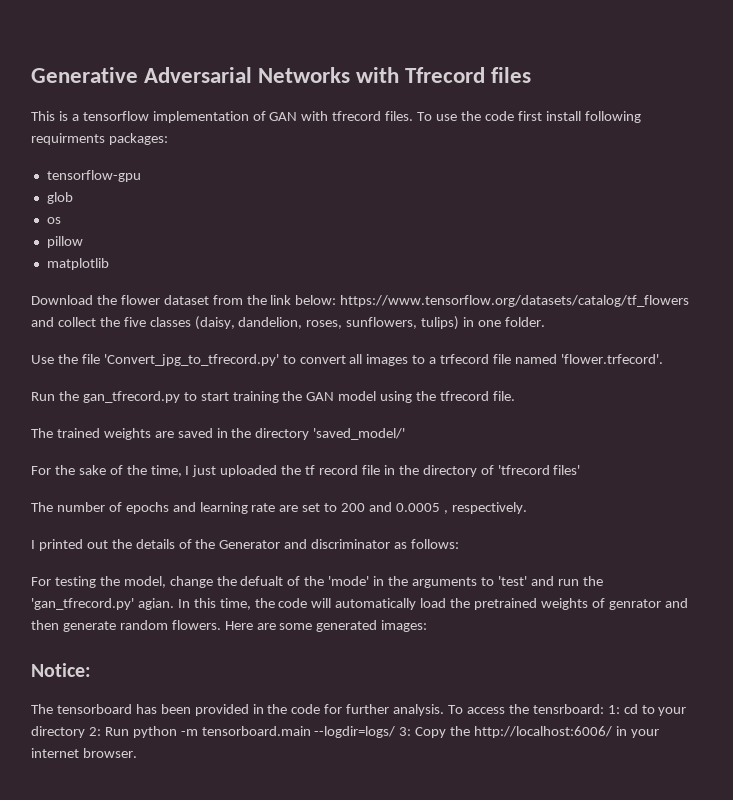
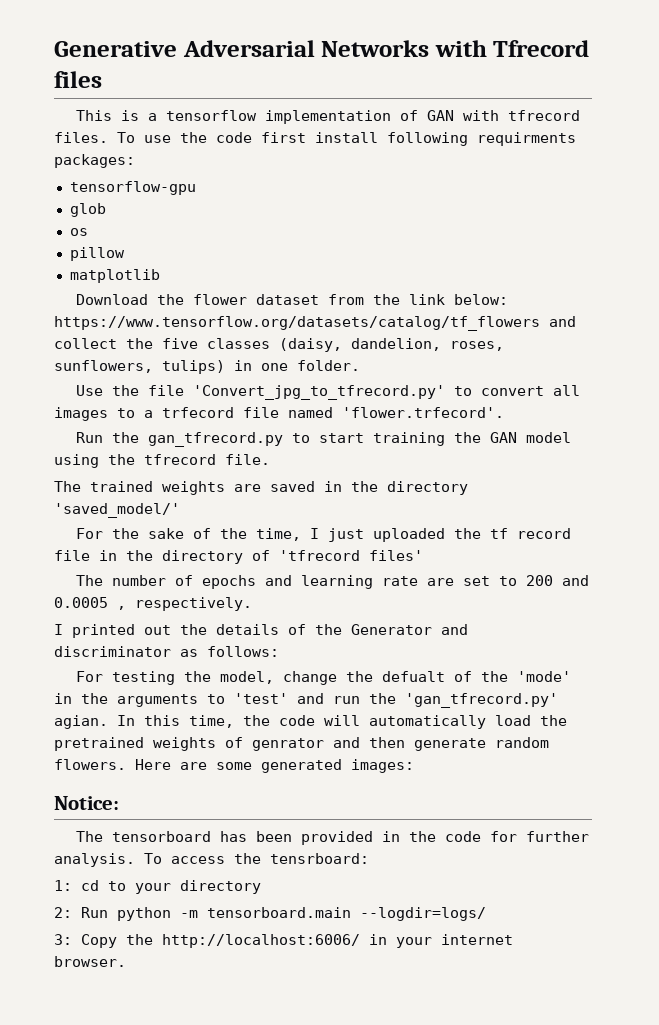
(604, 709) none -> (369, 858) //
(85, 732) none -> (261, 887) //
(396, 732) none -> (486, 914) //

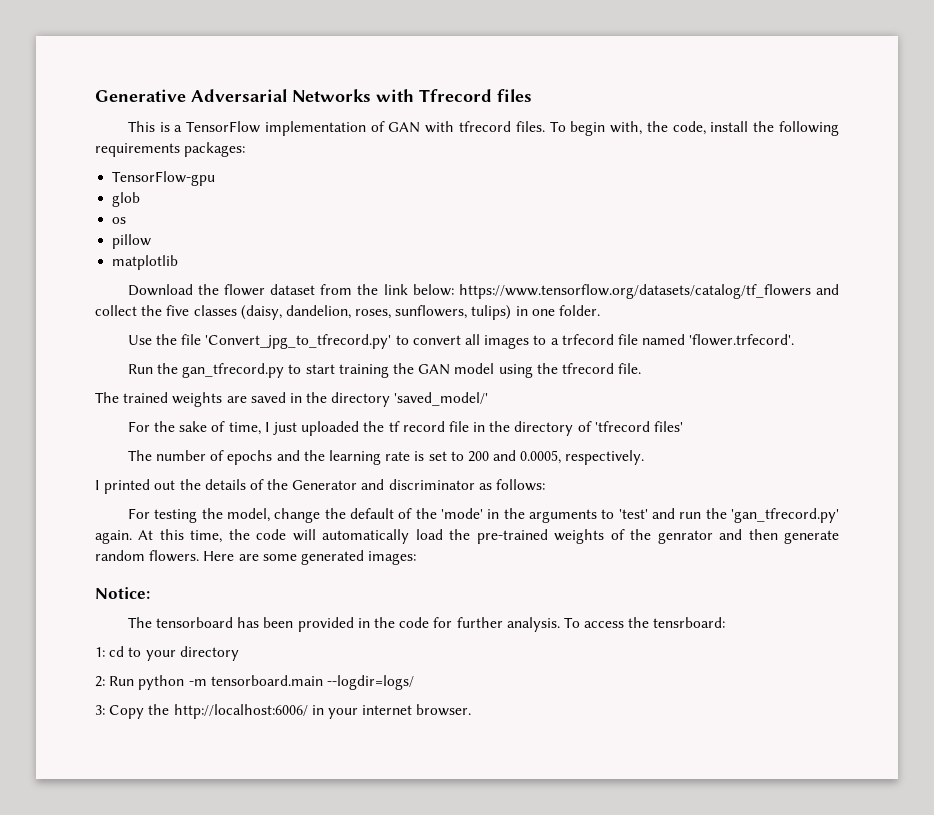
[166,110,258,121] tensorflow -> [186,121,261,133] TensorFlow
[144,132,576,146] use the code first install following requirments -> [570,121,839,136] [95,143,180,157] begin with, the code, install the following requirements
[69,181,196,195] tensorflow-gpu -> [112,171,216,186] TensorFlow-gpu
[220,528,248,539] the -> (226, 426) none
(293, 580) none -> [303,450,325,461] the
[427,578,455,586] are -> [414,451,425,461] is
[54,597,126,610] 0.0005 , -> [520,450,562,464] 0.0005,
[382,671,446,682] defualt -> [349,508,394,519] default
[54,715,135,729] agian. In -> [95,530,154,544] again. At
[54,737,144,751] pretrained -> [476,529,548,544] pre-trained
(243, 742) none -> [630,529,652,540] the

